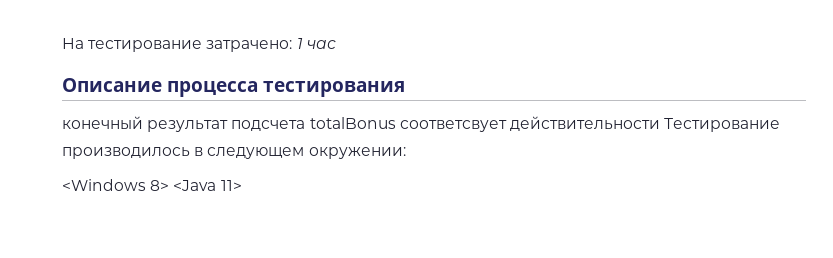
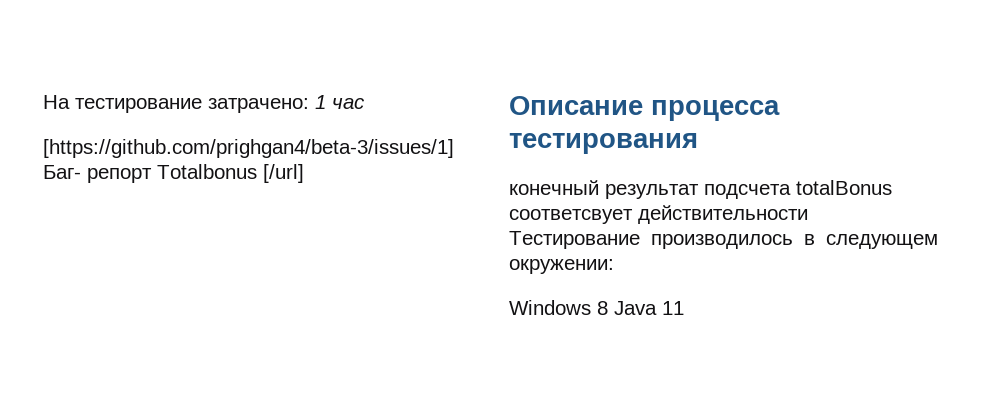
(336, 44) none -> [43,139,454,158] [43,164,304,183] // [https://github.com/prighgan4/beta-3/issues/1] Баг- репорт Totalbonus [/url]
[62,179,242,191] <Windows 8> <Java 11> -> [509,300,684,315] Windows 8 Java 11

